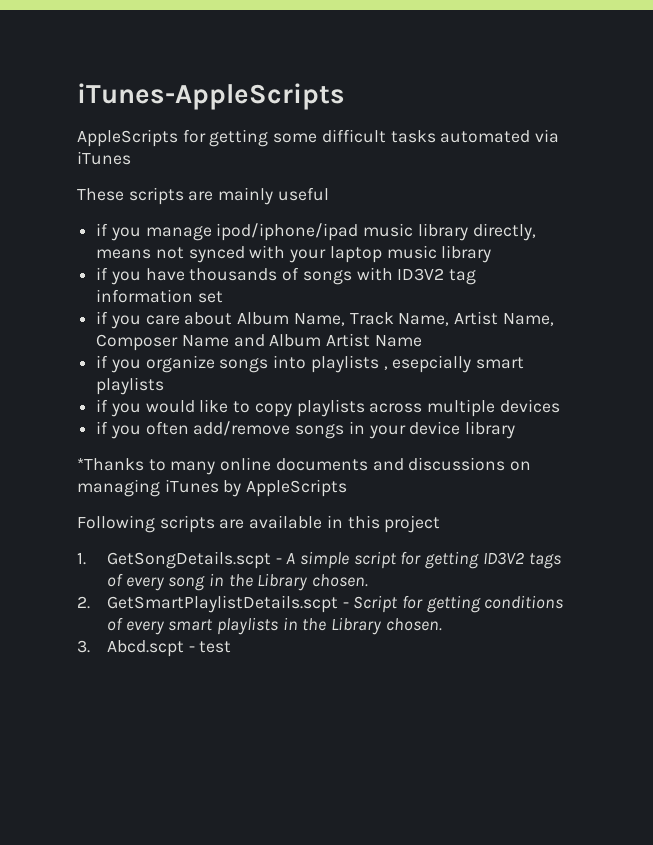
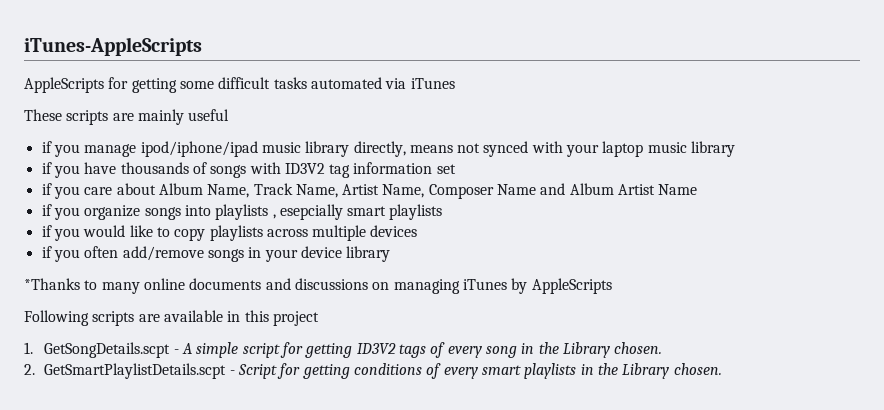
[77,640,232,657] // 3. Abcd.scpt - test -> (722, 369) none

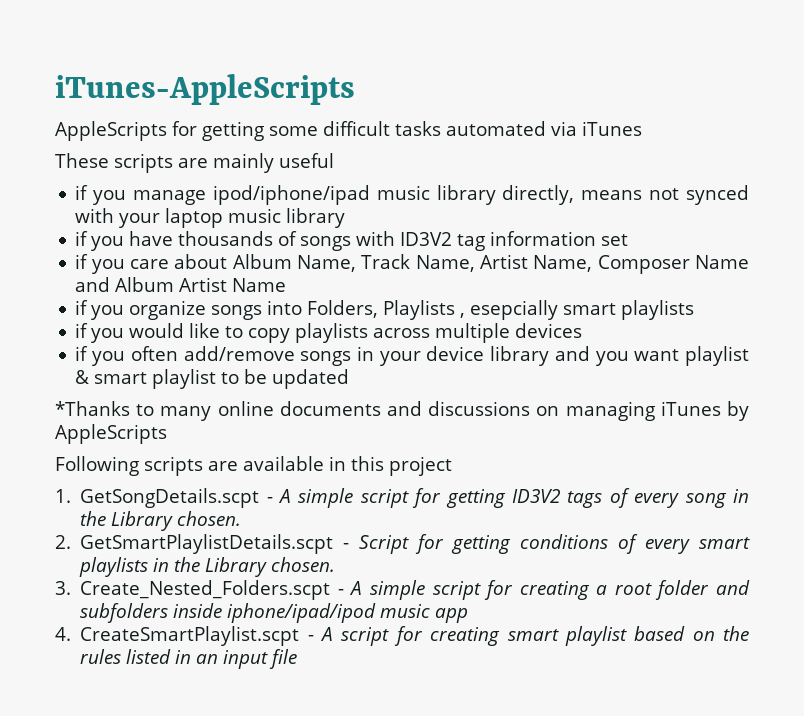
[215,204,269,220] playlists -> [307,300,456,320] Folders, Playlists
(391, 254) none -> [554,346,749,366] [75,369,350,389] and you want playlist & smart playlist to be updated
(722, 369) none -> [55,580,751,600] [80,603,469,623] [55,626,749,646] [80,649,298,669] // 3. Create_Nested_Folders.scpt - A simple script for creating a root folder and subfolders inside iphone/ipad/ipod music app // 4. CreateSmartPlaylist.scpt - A script for creating smart playlist based on the rules listed in an input file

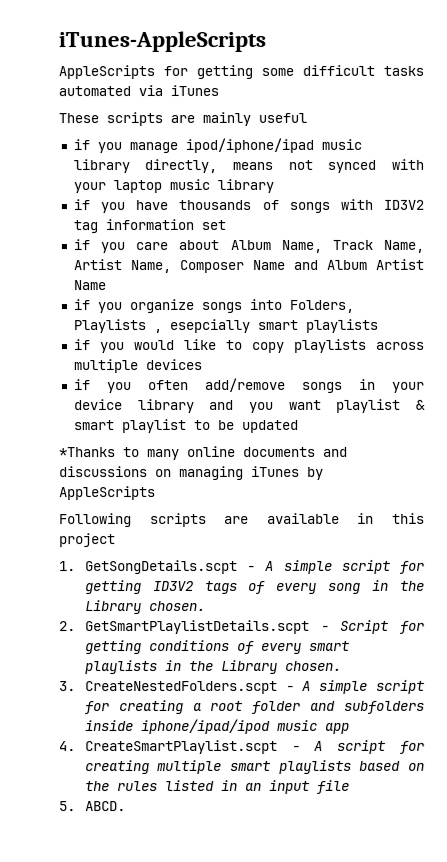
[80,580,331,600] Create_Nested_Folders.scpt -> [84,680,278,695] CreateNestedFolders.scpt
[507,626,627,646] smart playlist -> [157,759,352,775] multiple smart playlists
(298, 659) none -> [59,801,126,812] // 5. ABCD.

